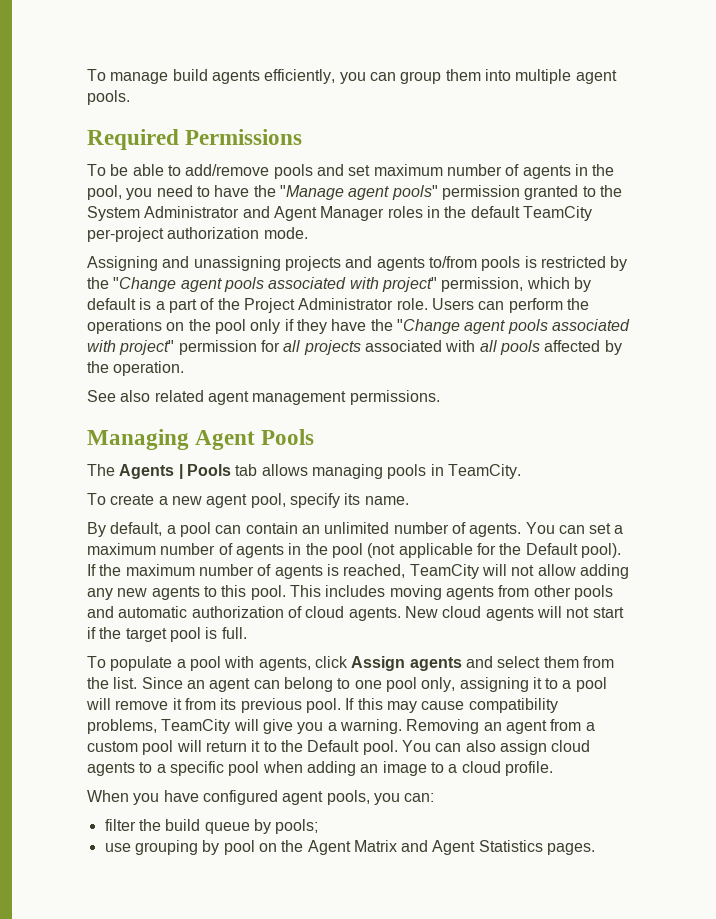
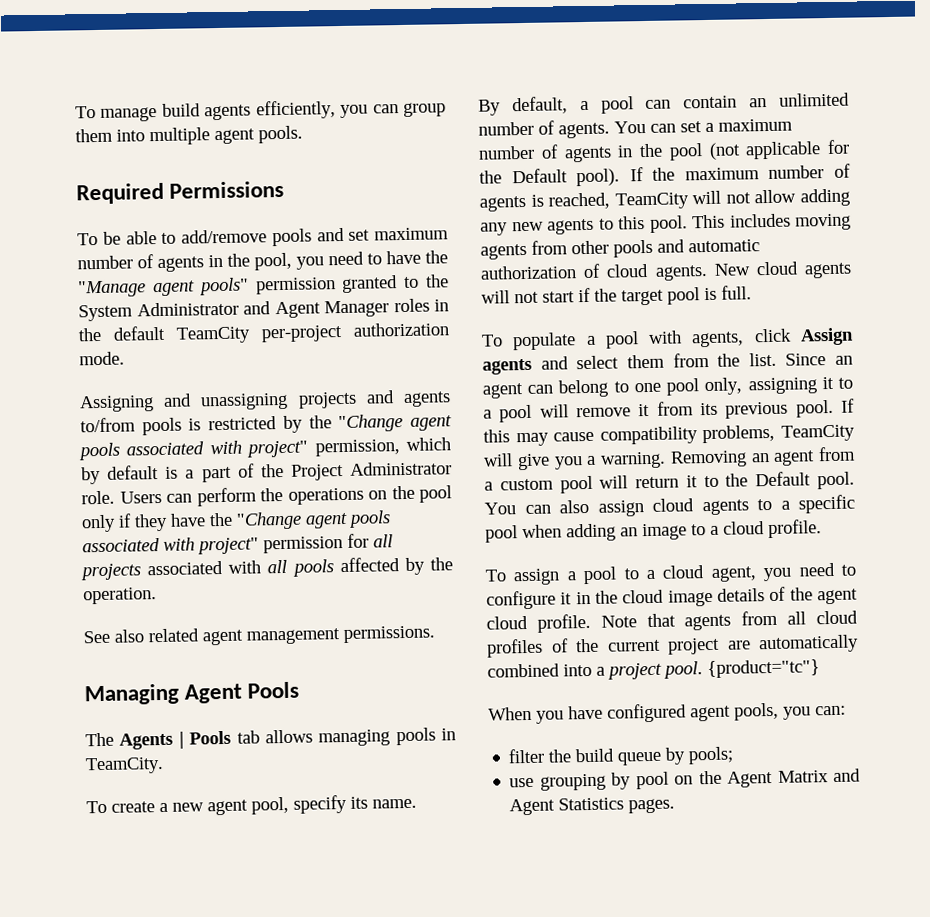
(553, 768) none -> [485,562,856,586] [486,586,858,610] [486,610,858,633] [486,634,859,658] [487,659,820,680] // To assign a pool to a cloud agent, you need to configure it in the cloud image details of the agent cloud profile. Note that agents from all cloud profiles of the current project are automatically combined into a project pool. {product="tc"}

